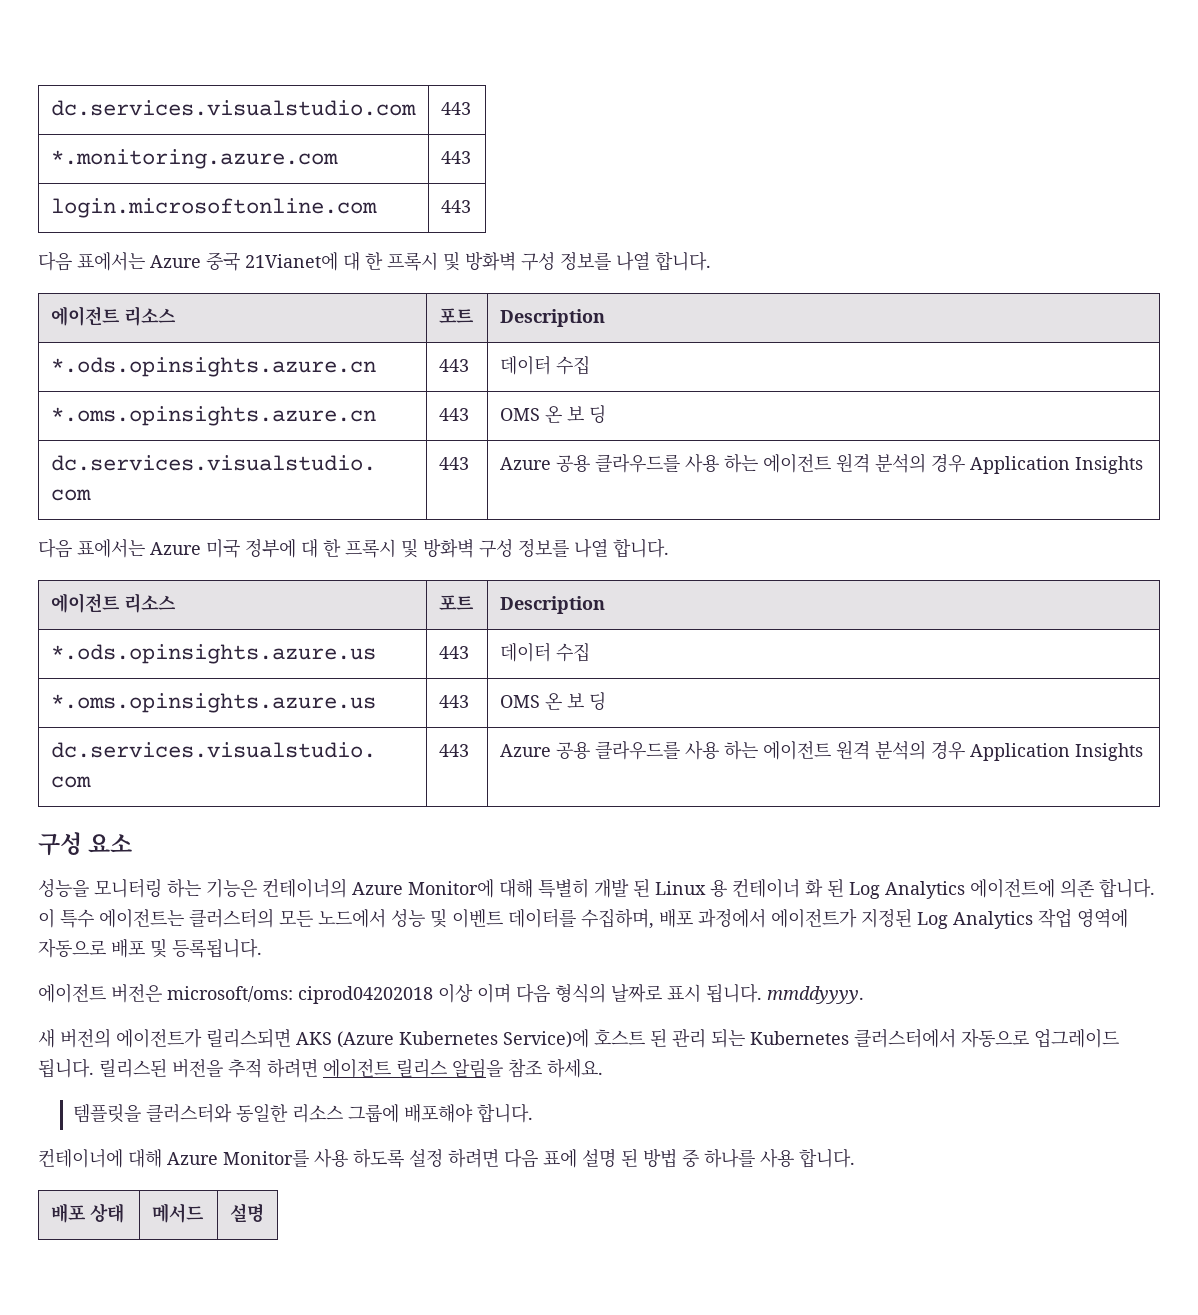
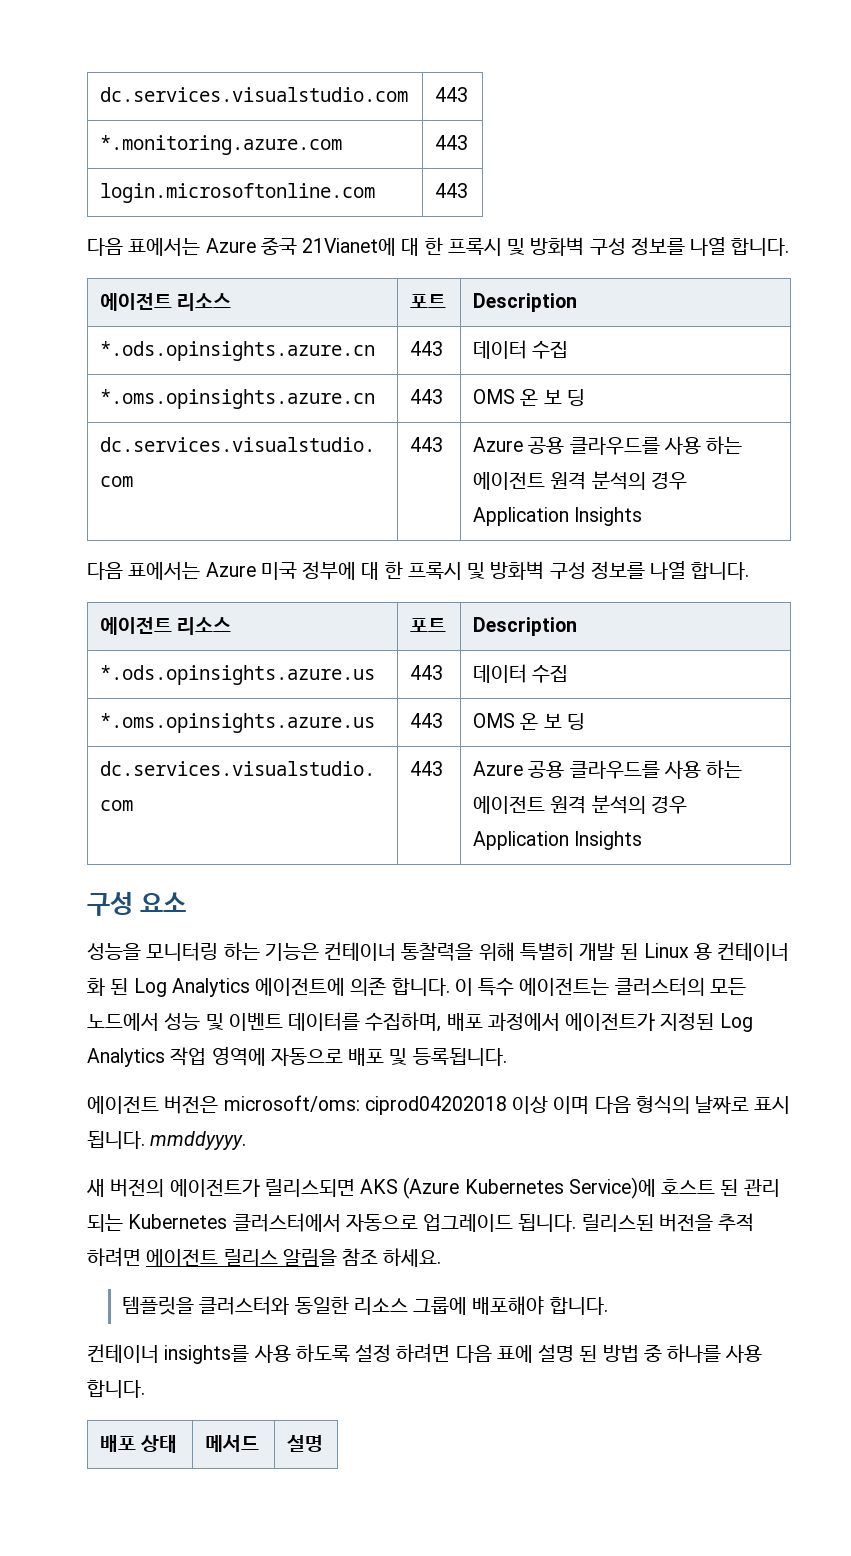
[262,878,533,898] 컨테이너의 Azure Monitor에 대해 -> [324,942,515,961] 컨테이너 통찰력을 위해
[38,1148,309,1168] 컨테이너에 대해 Azure Monitor를 -> [87,1344,250,1364] 컨테이너 insights를

